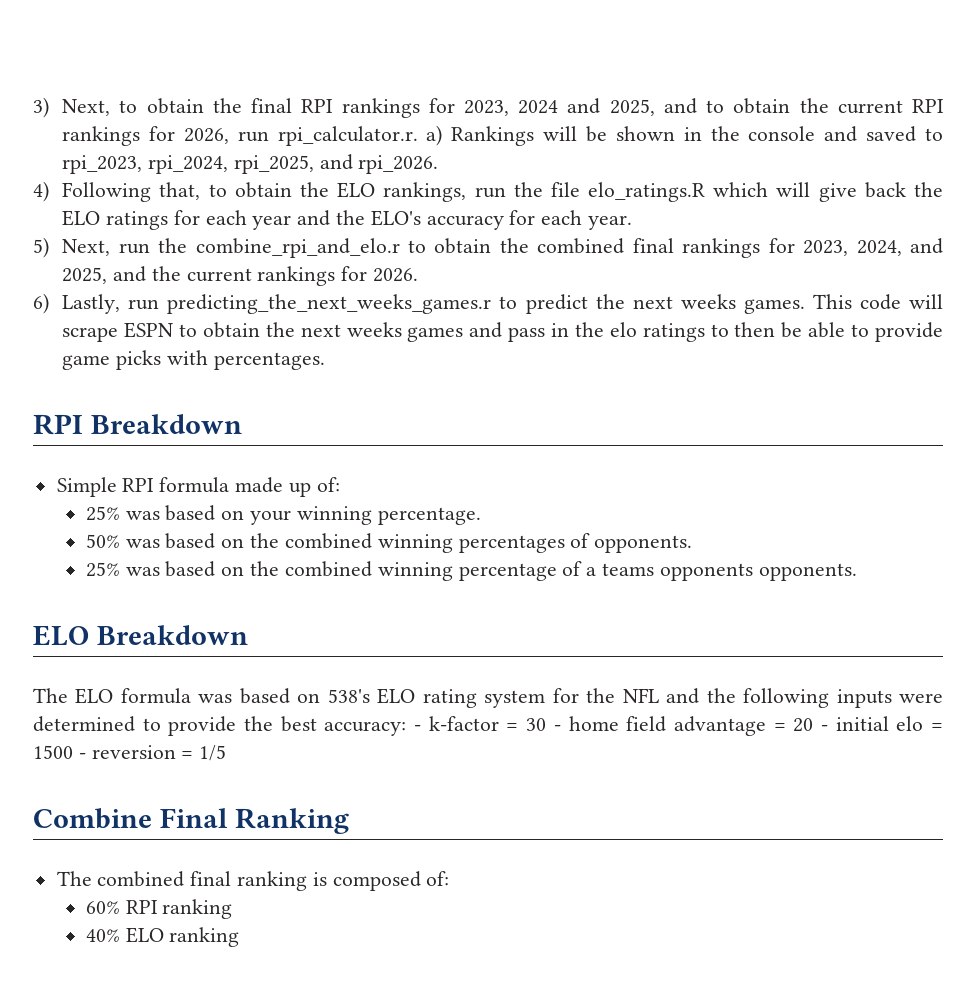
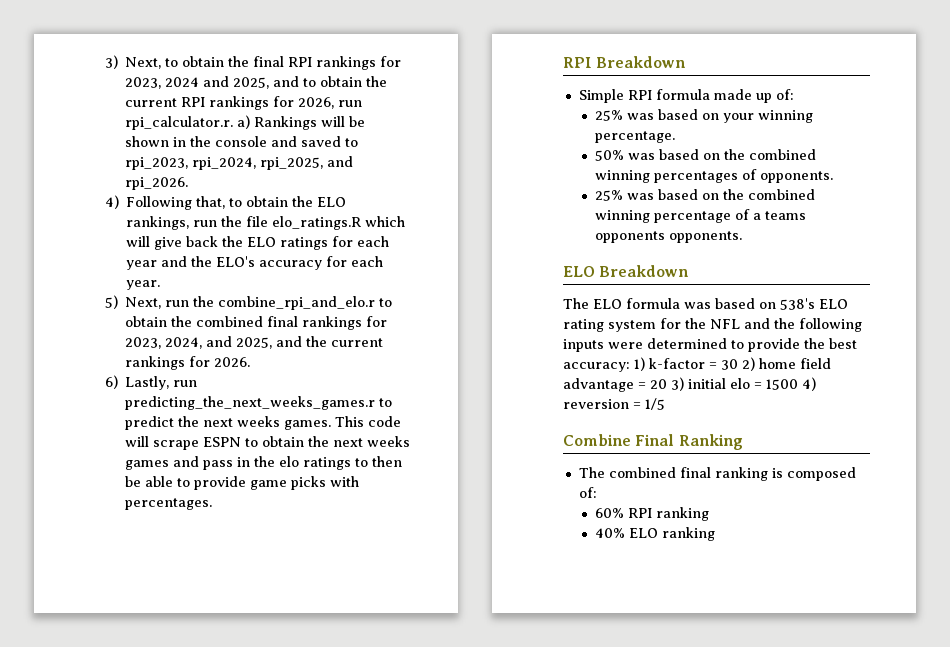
[414,725,422,731] - -> [634,357,645,371] 1)
[553,725,561,731] - -> [742,357,755,371] 2)
[820,725,828,731] - -> [671,377,684,391] 3)
[78,753,86,759] - -> [802,377,816,391] 4)

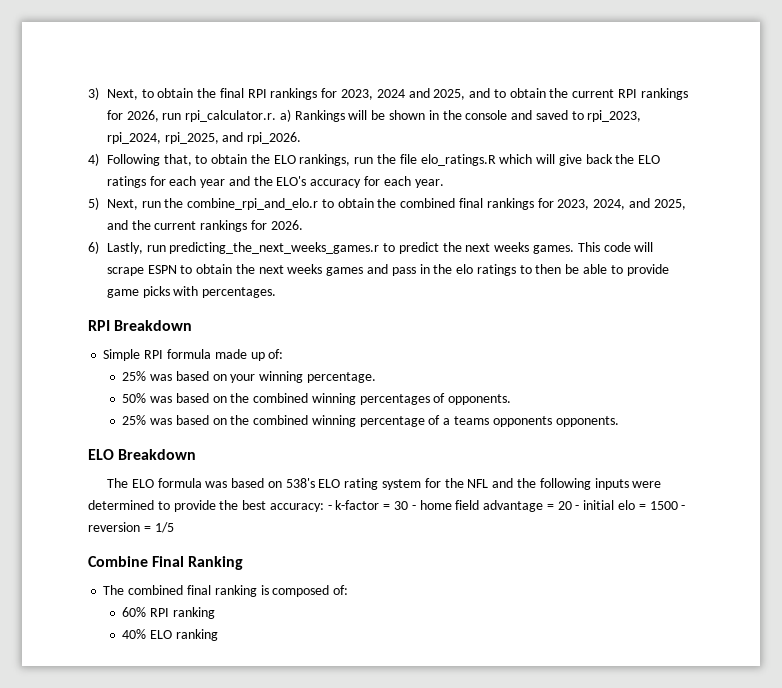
[634,357,645,371] 1) -> [327,505,332,510] -
[742,357,755,371] 2) -> [411,505,416,510] -
[671,377,684,391] 3) -> [575,505,580,510] -
[802,377,816,391] 4) -> [681,505,686,510] -

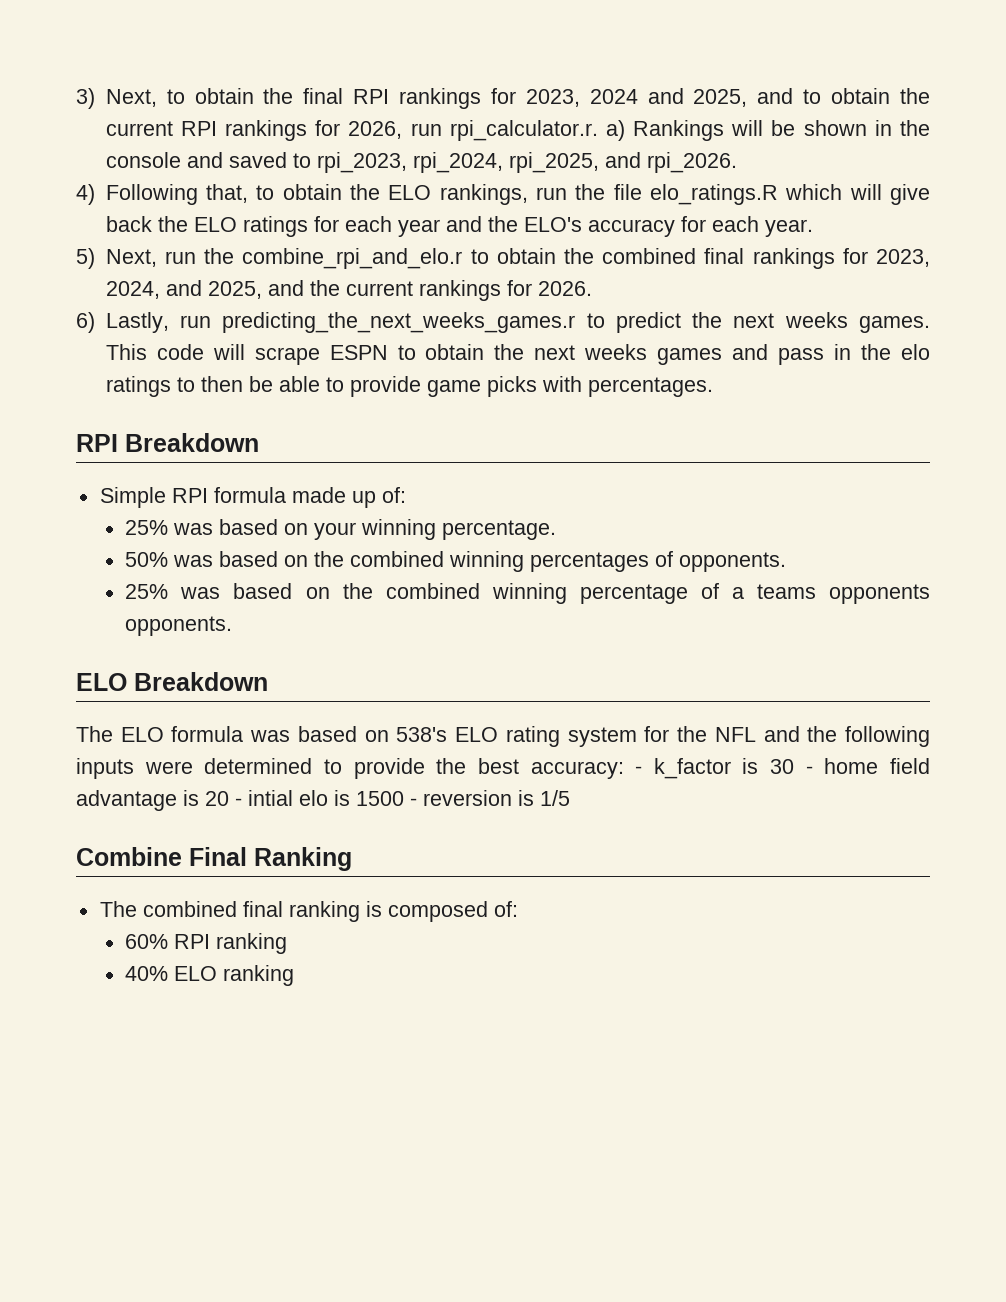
[335,500,391,510] k-factor = -> [653,758,759,779] k_factor is
[546,504,554,510] = -> [183,790,199,806] is
[583,500,646,510] initial elo = -> [248,790,350,806] intial elo is
[143,526,151,532] = -> [518,790,534,806] is

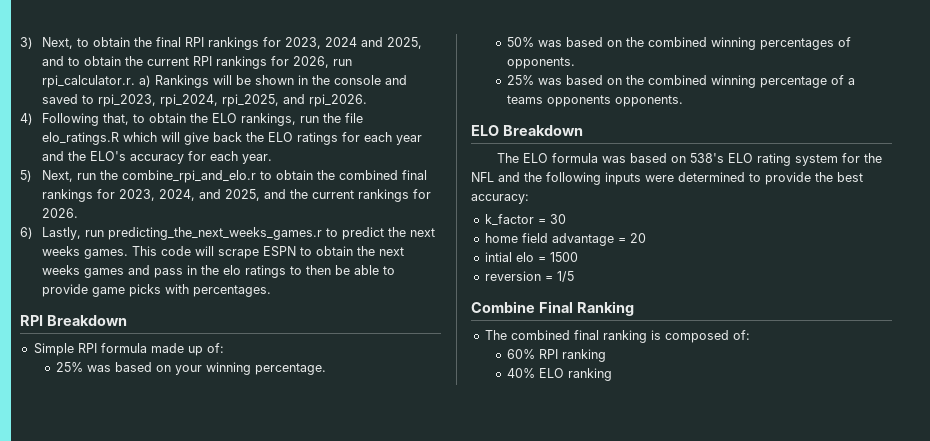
[635,758,759,779] - k_factor is -> [484,214,546,226] // k_factor =
[805,766,813,774] - -> (566, 219) //
[183,790,199,806] is -> [617,238,626,243] =
[235,798,242,806] - -> (646, 238) //
[334,790,350,806] is -> [537,257,546,262] =
[410,790,534,806] - reversion is -> [484,271,553,281] // reversion =

